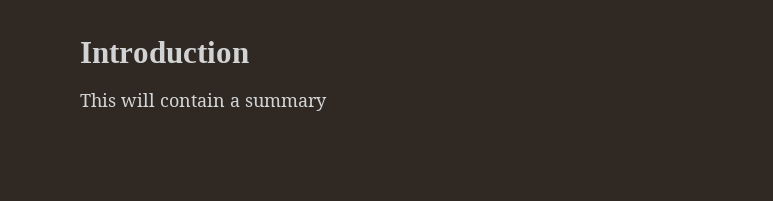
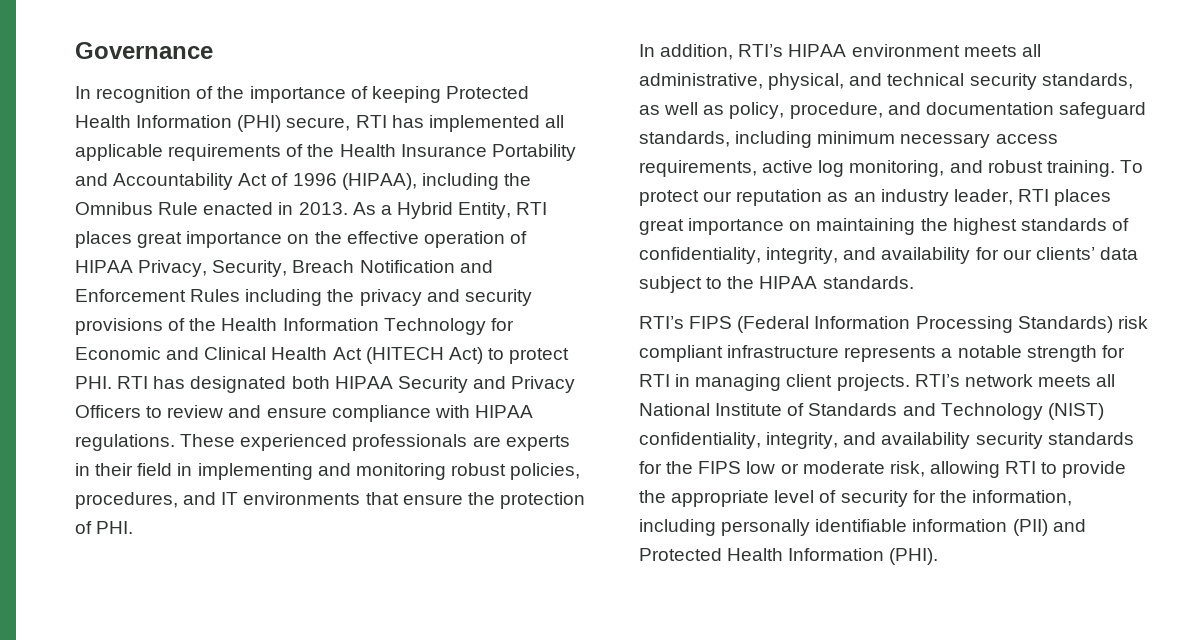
[80,41,249,63] [80,93,327,111] Introduction // This will contain a summary -> [75,42,213,59] [75,86,529,103] [75,115,564,132] [75,144,576,161] [75,173,531,190] [75,202,548,219] [75,231,527,248] [75,260,493,277] [75,289,532,306] [75,318,514,335] [75,347,570,364] [75,376,576,393] [75,405,533,422] [75,434,570,451] [75,463,581,480] [75,492,585,509] [75,521,134,534] [639,44,1041,60] [639,73,1133,90] [639,102,1146,119] [639,131,1058,148] [639,160,1143,177] [639,189,1112,206] [639,218,1129,235] [639,247,1138,264] [639,276,914,293] [639,316,1148,333] [639,345,1125,362] [639,374,1116,391] [639,403,1104,420] [639,432,1134,449] [639,461,1127,478] [639,490,1072,507] [639,519,1086,536] [639,548,939,565] Governance // In recognition of the importance of keeping Protected Health Information (PHI) secure, RTI has implemented all applicable requirements of the Health Insurance Portability and Accountability Act of 1996 (HIPAA), including the Omnibus Rule enacted in 2013. As a Hybrid Entity, RTI places great importance on the effective operation of HIPAA Privacy, Security, Breach Notification and Enforcement Rules including the privacy and security provisions of the Health Information Technology for Economic and Clinical Health Act (HITECH Act) to protect PHI. RTI has designated both HIPAA Security and Privacy Officers to review and ensure compliance with HIPAA regulations. These experienced professionals are experts in their field in implementing and monitoring robust policies, procedures, and IT environments that ensure the protection of PHI. // In addition, RTI’s HIPAA environment meets all administrative, physical, and technical security standards, as well as policy, procedure, and documentation safeguard standards, including minimum necessary access requirements, active log monitoring, and robust training. To protect our reputation as an industry leader, RTI places great importance on maintaining the highest standards of confidentiality, integrity, and availability for our clients’ data subject to the HIPAA standards. // RTI’s FIPS (Federal Information Processing Standards) risk compliant infrastructure represents a notable strength for RTI in managing client projects. RTI’s network meets all National Institute of Standards and Technology (NIST) confidentiality, integrity, and availability security standards for the FIPS low or moderate risk, allowing RTI to provide the appropriate level of security for the information, including personally identifiable information (PII) and Protected Health Information (PHI).

